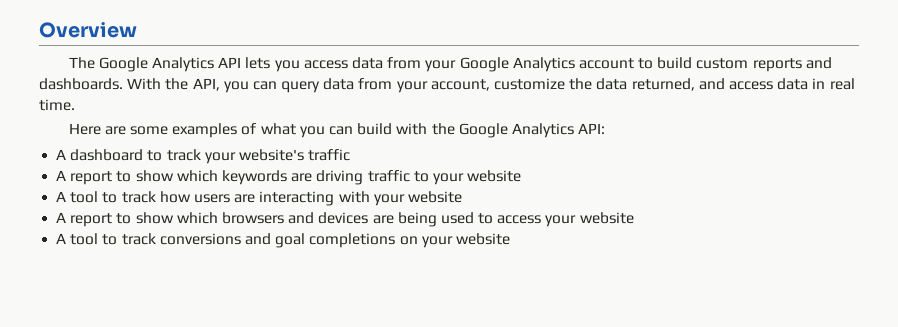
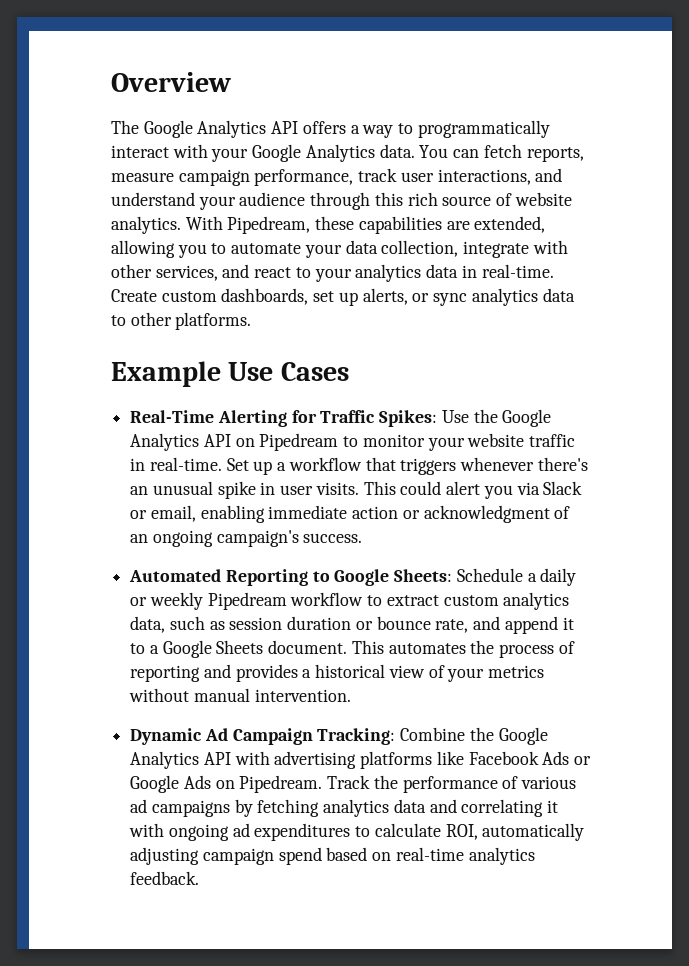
[245,57,832,72] [39,78,855,93] [39,99,75,111] [68,123,606,138] [56,149,351,164] [56,170,522,185] [56,191,462,206] [56,212,634,227] [56,233,510,248] lets you access data from your Google Analytics account to build custom reports and dashboards. With the API, you can query data from your account, customize the data returned, and access data in real time. // Here are some examples of what you can build with the Google Analytics API: // A dashboard to track your website's traffic // A report to show which keywords are driving traffic to your website // A tool to track how users are interacting with your website // A report to show which browsers and devices are being used to access your website // A tool to track conversions and goal completions on your website -> [302,120,550,138] [111,144,584,162] [111,168,563,186] [111,192,572,210] [111,216,546,234] [111,240,568,258] [111,264,554,282] [111,288,575,306] [111,312,252,330] [111,361,349,387] [130,409,552,427] [130,433,576,451] [130,457,588,475] [130,481,583,499] [130,505,571,523] [130,530,363,547] [129,568,577,586] [130,592,570,610] [130,616,574,634] [130,640,575,658] [130,664,545,682] [129,688,351,702] [130,727,548,745] [130,751,592,769] [130,775,577,793] [130,799,559,817] [129,823,585,841] [130,847,535,865] [130,871,200,885] offers a way to programmatically interact with your Google Analytics data. You can fetch reports, measure campaign performance, track user interactions, and understand your audience through this rich source of website analytics. With Pipedream, these capabilities are extended, allowing you to automate your data collection, integrate with other services, and react to your analytics data in real-time. Create custom dashboards, set up alerts, or sync analytics data to other platforms. // Example Use Cases // Real-Time Alerting for Traffic Spikes: Use the Google Analytics API on Pipedream to monitor your website traffic in real-time. Set up a workflow that triggers whenever there's an unusual spike in user visits. This could alert you via Slack or email, enabling immediate action or acknowledgment of an ongoing campaign's success. // Automated Reporting to Google Sheets: Schedule a daily or weekly Pipedream workflow to extract custom analytics data, such as session duration or bounce rate, and append it to a Google Sheets document. This automates the process of reporting and provides a historical view of your metrics without manual intervention. // Dynamic Ad Campaign Tracking: Combine the Google Analytics API with advertising platforms like Facebook Ads or Google Ads on Pipedream. Track the performance of various ad campaigns by fetching analytics data and correlating it with ongoing ad expenditures to calculate ROI, automatically adjusting campaign spend based on real-time analytics feedback.

